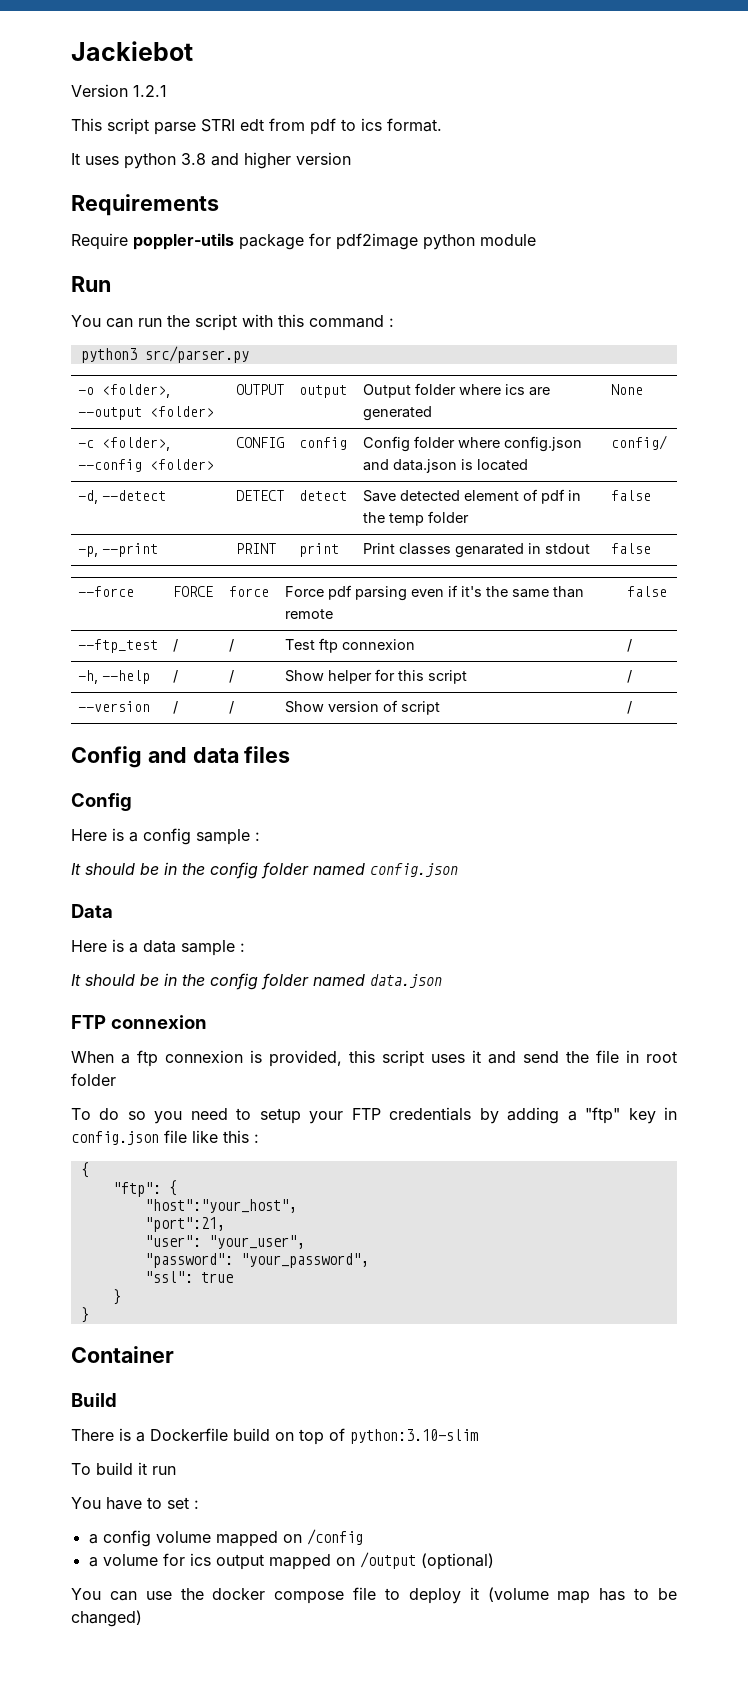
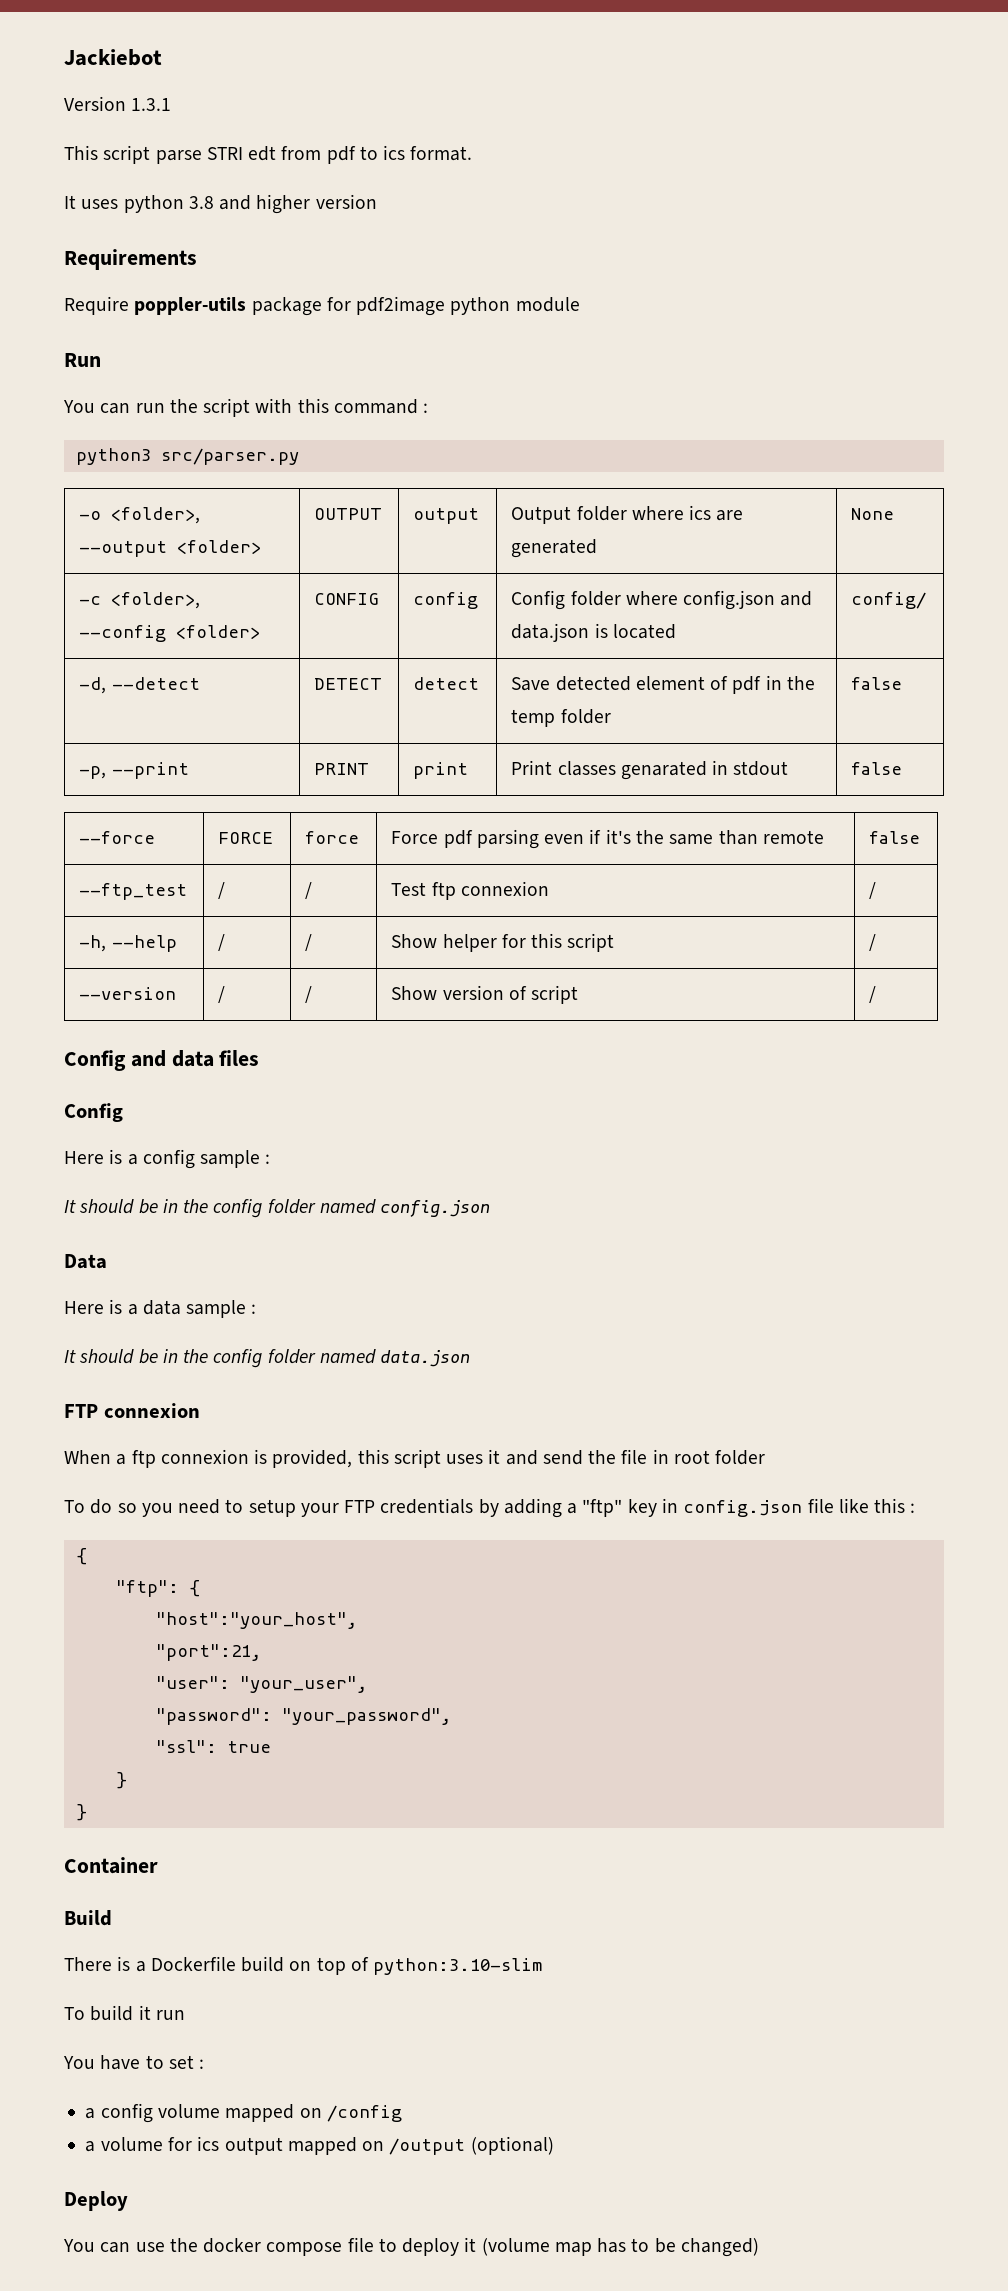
[133,85,167,97] 1.2.1 -> [131,98,172,111] 1.3.1
(494, 1561) none -> [64,2191,128,2211] // Deploy

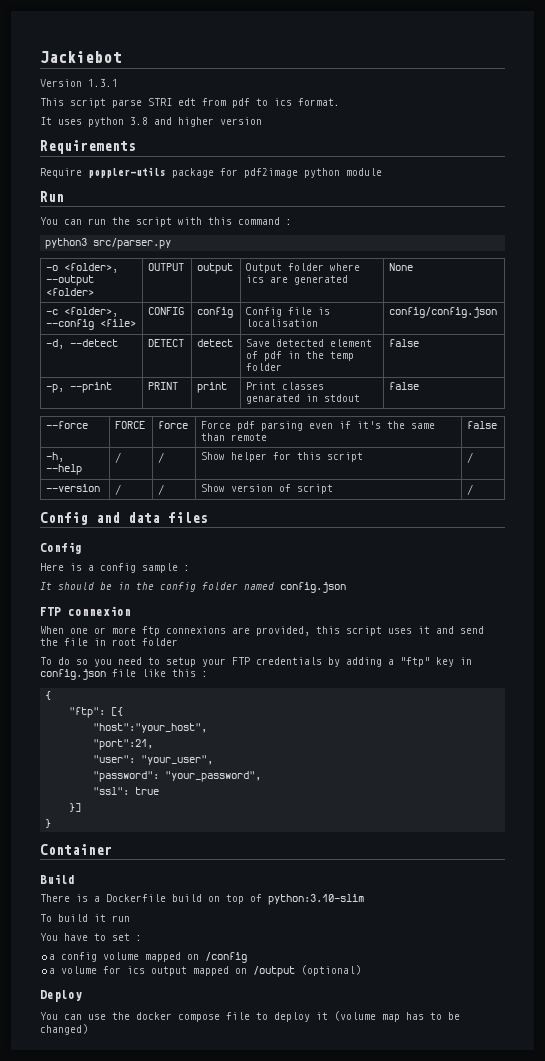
[176,625,261,639] <folder> -> [99,319,136,327] <file>
[570,590,813,610] [511,623,676,642] [851,592,927,609] folder where config.json and data.json is located | config/ -> [287,307,330,315] [245,319,318,327] [388,307,497,318] file is localisation | config/config.json
[79,883,188,900] [218,882,226,899] [305,882,313,899] [391,881,549,900] [869,882,877,899] // --ftp_test | / | / | Test ftp connexion | / -> (497, 425) none
[64,1254,107,1269] [64,1299,257,1318] [64,1349,471,1368] [64,1403,200,1418] [64,1449,268,1468] Data // Here is a data sample : // It should be in the config folder named data.json // FTP connexion // When a ftp connexion is -> [40,606,131,616] [40,626,250,636] FTP connexion // When one or more ftp connexions are
[188,1580,200,1597] { -> [111,707,124,716] [{
[115,1772,127,1789] } -> [69,803,82,812] }]

